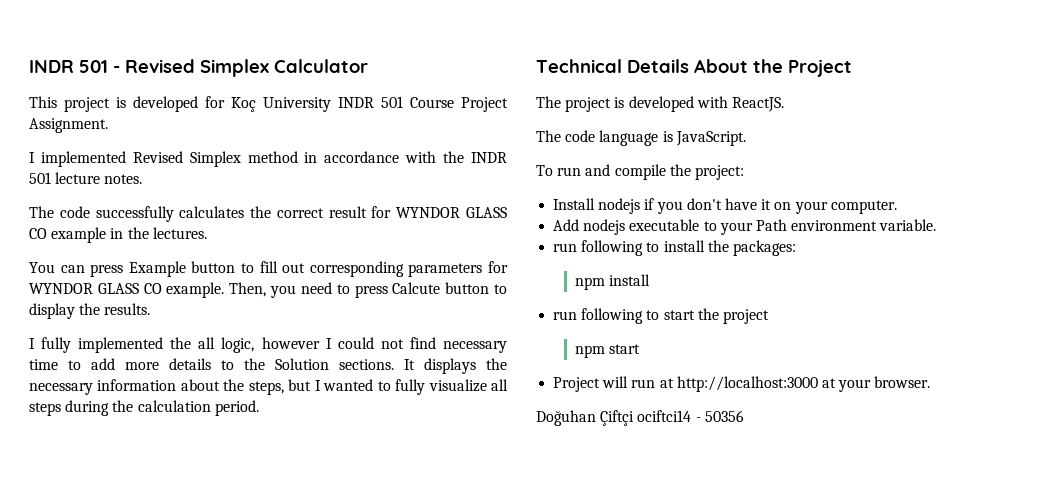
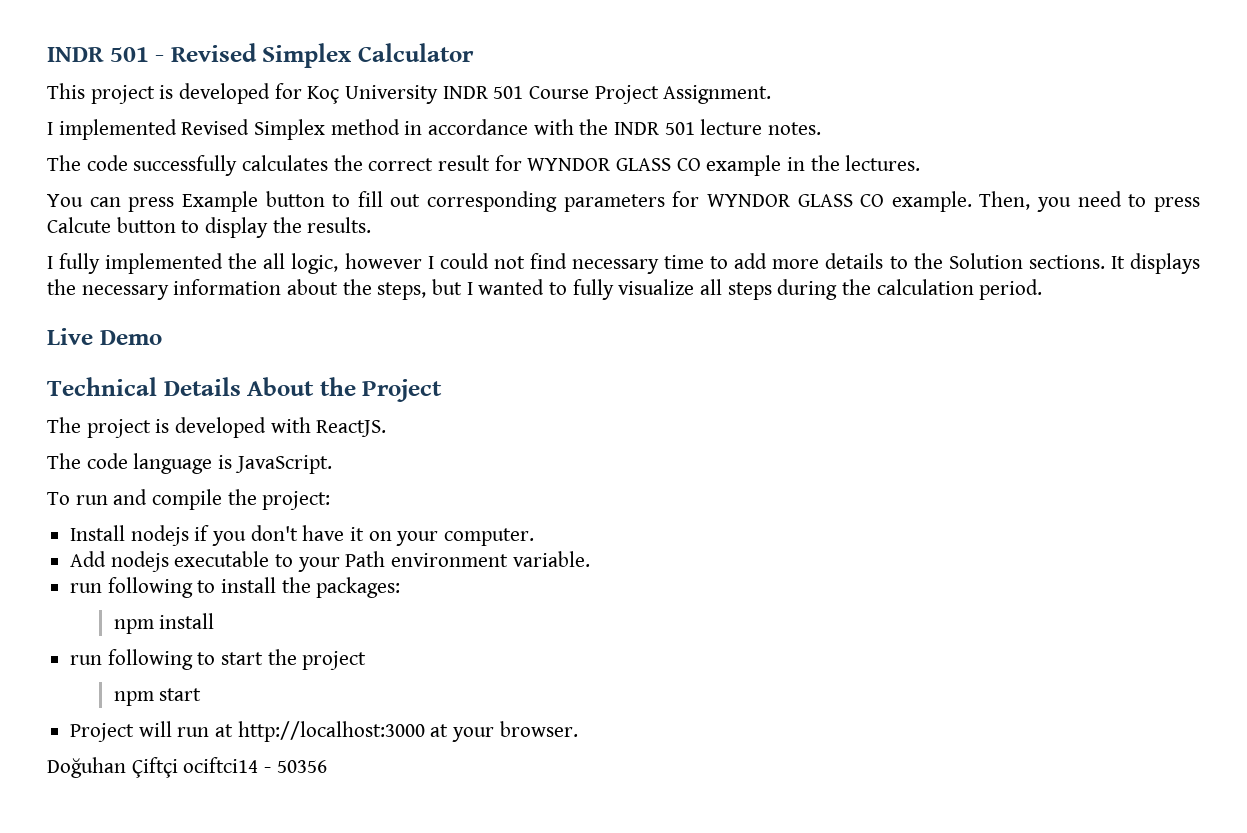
(259, 408) none -> [47,328,162,345] // Live Demo

